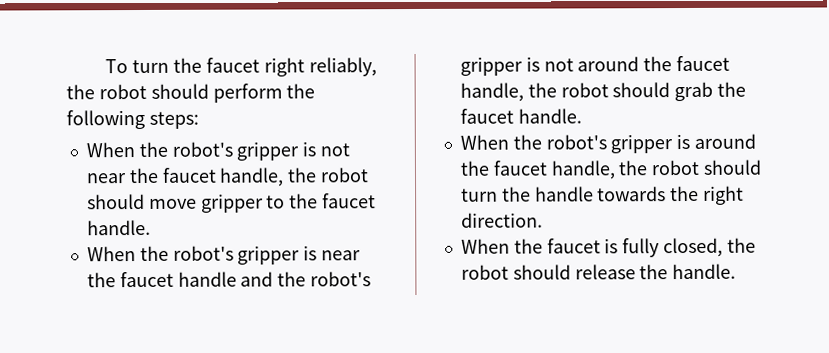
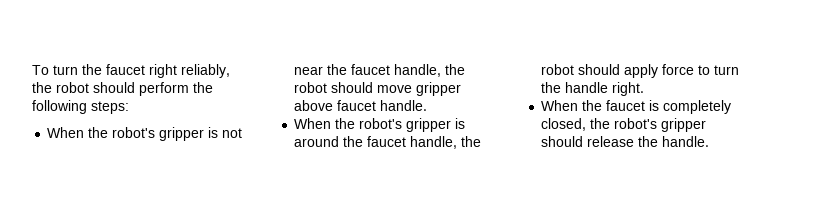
[266,193,377,209] [86,219,151,236] [86,245,362,265] [86,271,372,288] [459,55,731,76] [459,81,747,102] to the faucet handle. // When the robot's gripper is near the faucet handle and the robot's gripper is not around the faucet handle, the robot should grab the -> [294,100,334,111] above
[460,185,745,205] [460,212,543,228] turn the handle towards the right direction. -> [624,64,740,78] [541,82,645,96] apply force to turn the handle right.
[622,238,661,258] fully -> [663,100,732,114] completely
[460,264,509,280] robot -> [614,118,707,132] robot's gripper

